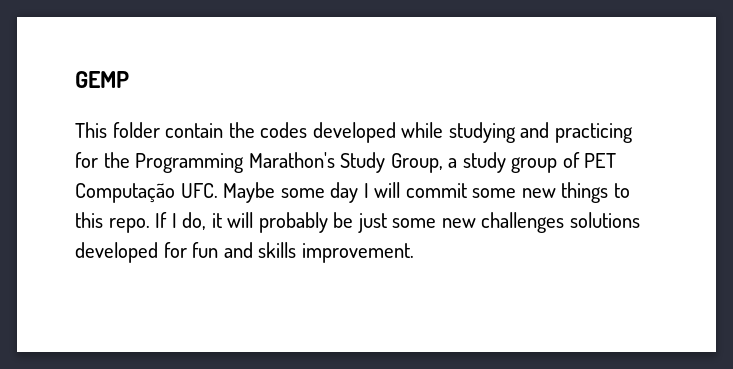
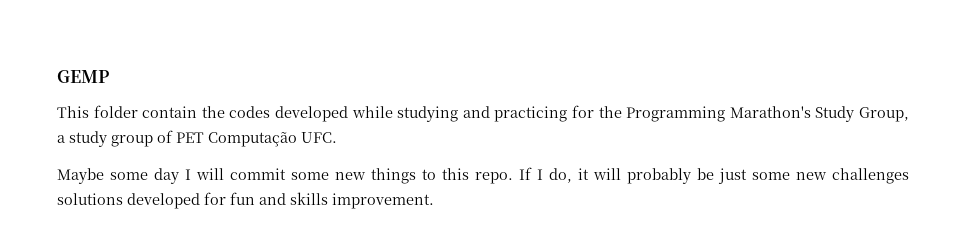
(218, 190) none -> (337, 137) //

